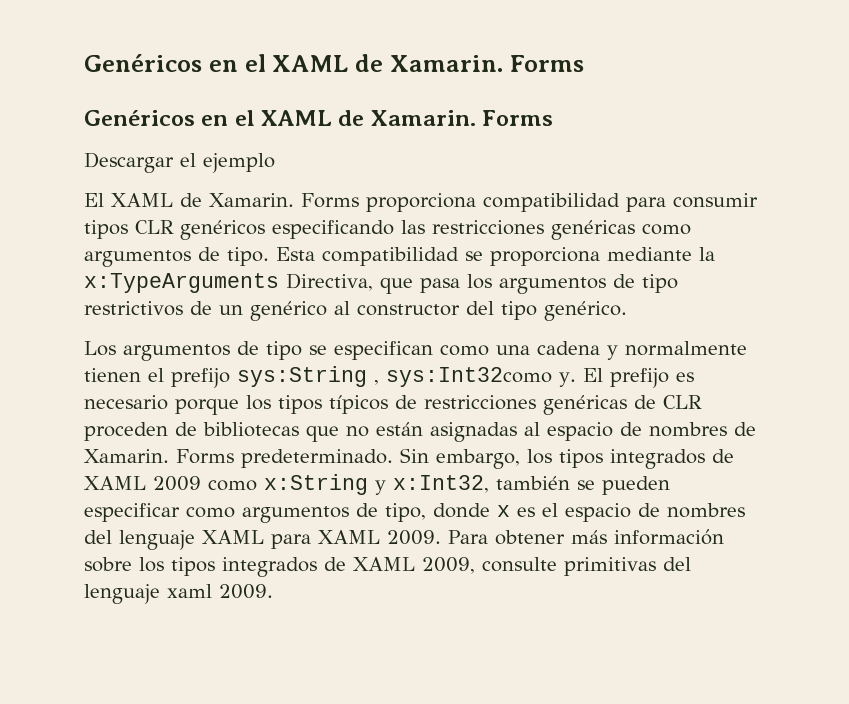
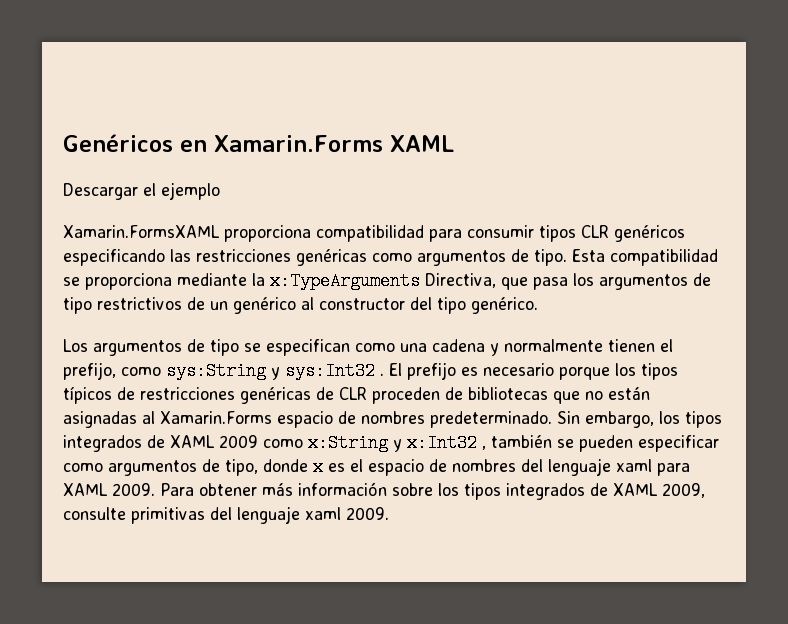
[84,54,585,72] [84,110,554,126] [84,152,275,173] [84,193,359,208] Genéricos en el XAML de Xamarin. Forms // Genéricos en el XAML de Xamarin. Forms // Descargar el ejemplo // El XAML de Xamarin. Forms -> [63,134,454,152] [63,182,220,200] [63,225,220,238] Genéricos en Xamarin.Forms XAML // Descargar el ejemplo // Xamarin.FormsXAML
[171,366,576,388] prefijo sys:String , sys:Int32como y. -> [63,362,384,380] prefijo, como sys:String y sys:Int32 .
[547,422,756,441] [84,449,234,464] espacio de nombres de Xamarin. Forms -> [160,411,425,428] Xamarin.Forms espacio de nombres
[393,475,489,493] x:Int32, -> [407,434,486,452] x:Int32 ,
[202,530,264,544] XAML -> [616,459,652,472] xaml

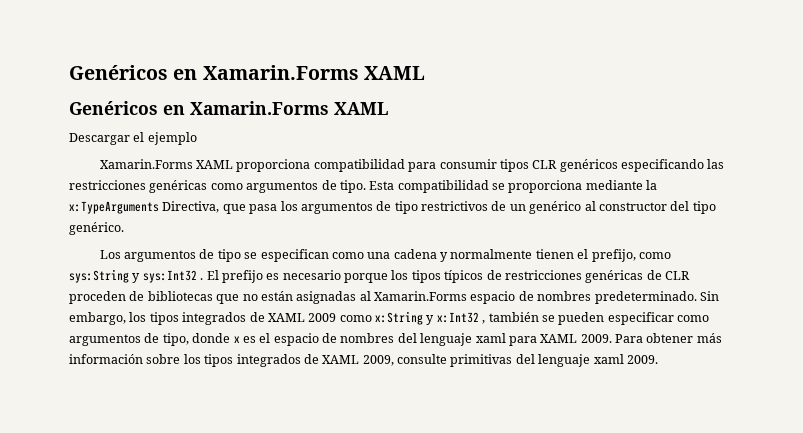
[63,134,454,152] Genéricos en Xamarin.Forms XAML -> [69,65,425,80] [69,101,388,115] Genéricos en Xamarin.Forms XAML // Genéricos en Xamarin.Forms XAML
[63,225,220,238] Xamarin.FormsXAML -> [99,159,234,169] Xamarin.Forms XAML

